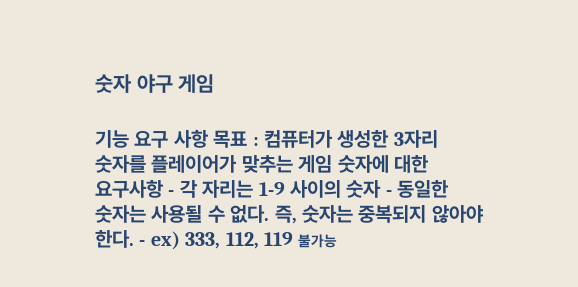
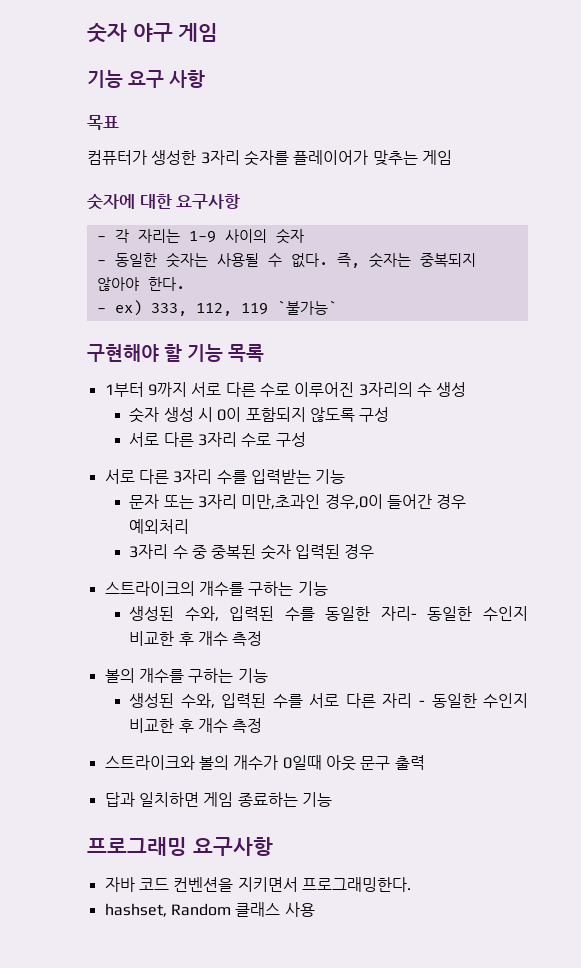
(209, 138) none -> (206, 79) //
[252,137,259,146] : -> (119, 122) //
(333, 164) none -> (452, 157) //
(164, 188) none -> (241, 201) //
(382, 189) none -> (304, 236) //
(134, 239) none -> (185, 284) //
[298,234,338,248] 불가능 -> [276,300,337,315] [87,344,265,362] [104,382,467,397] [129,407,390,423] [129,432,306,447] [104,469,346,484] [129,494,467,509] [129,519,190,534] [129,544,375,560] [104,581,328,596] [129,606,528,621] [129,631,263,646] [104,668,268,683] [129,693,528,708] [129,718,263,733] [104,755,425,771] [104,792,332,807] [87,837,273,856] [104,877,411,892] [104,902,315,917] `불가능` // 구현해야 할 기능 목록 // 1부터 9까지 서로 다른 수로 이루어진 3자리의 수 생성 // 숫자 생성 시 0이 포함되지 않도록 구성 // 서로 다른 3자리 수로 구성 // 서로 다른 3자리 수를 입력받는 기능 // 문자 또는 3자리 미만,초과인 경우,0이 들어간 경우 예외처리 // 3자리 수 중 중복된 숫자 입력된 경우 // 스트라이크의 개수를 구하는 기능 // 생성된 수와, 입력된 수를 동일한 자리- 동일한 수인지 비교한 후 개수 측정 // 볼의 개수를 구하는 기능 // 생성된 수와, 입력된 수를 서로 다른 자리 - 동일한 수인지 비교한 후 개수 측정 // 스트라이크와 볼의 개수가 0일때 아웃 문구 출력 // 답과 일치하면 게임 종료하는 기능 // 프로그래밍 요구사항 // 자바 코드 컨벤션을 지키면서 프로그래밍한다. // hashset, Random 클래스 사용

